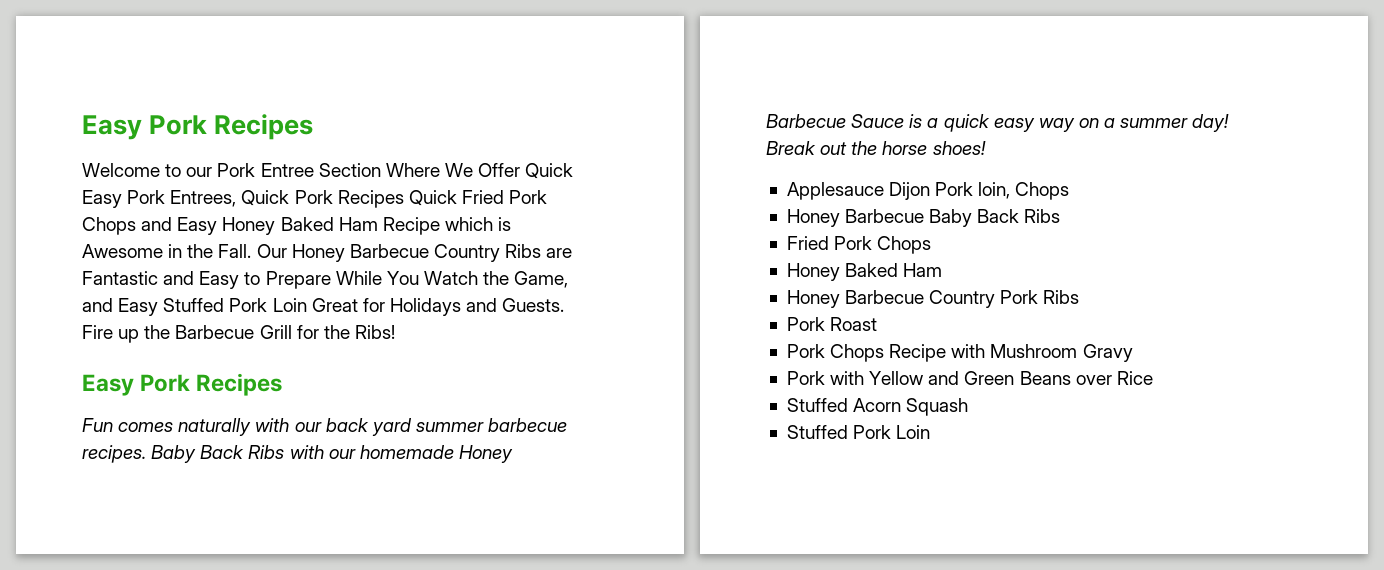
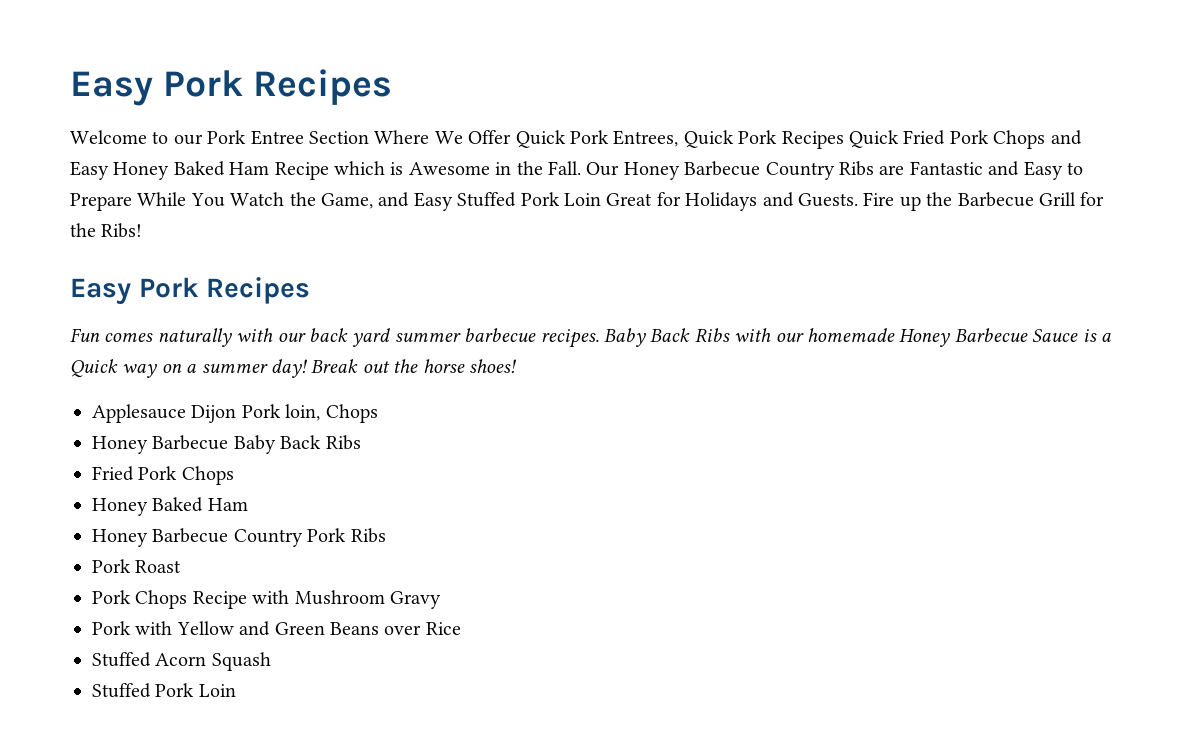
[82,190,122,208] Easy -> (566, 139) none
[943,114,1035,132] quick easy -> [70,359,118,378] Quick

